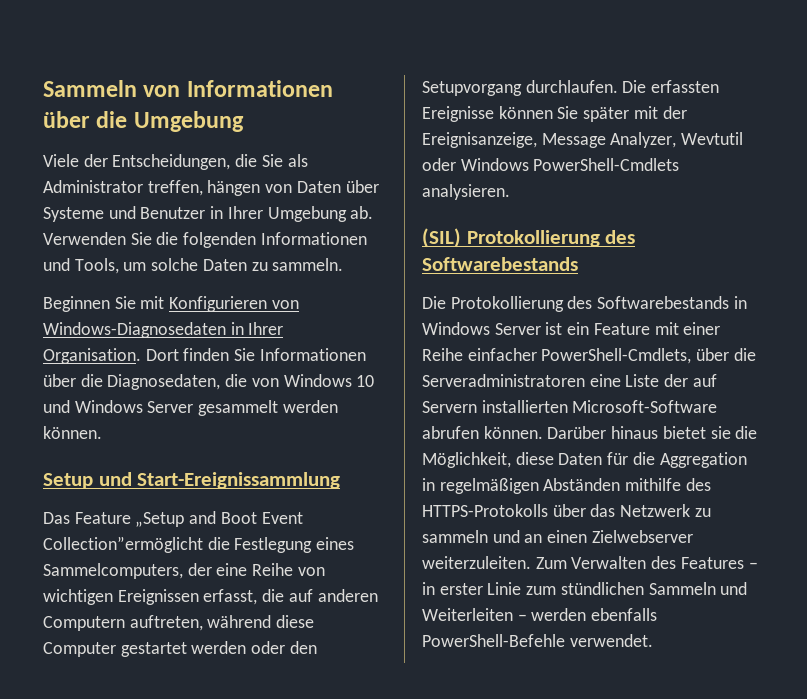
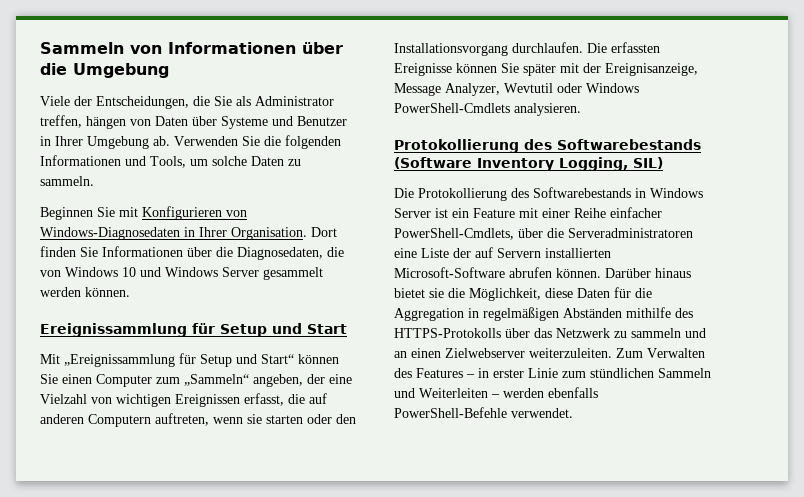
[43,472,341,489] [43,511,303,527] [43,536,355,553] [43,563,183,579] Setup und Start-Ereignissammlung // Das Feature „Setup and Boot Event Collection”ermöglicht die Festlegung eines Sammelcomputers, -> [40,323,347,337] [40,353,339,367] [40,374,303,387] Ereignissammlung für Setup und Start // Mit „Ereignissammlung für Setup und Start“ können Sie einen Computer zum „Sammeln“ angeben,
[252,563,294,576] Reihe -> [40,394,87,404] Vielzahl
[207,615,315,628] [43,641,247,657] während diese Computer gestartet werden -> [213,414,303,424] wenn sie starten
[422,81,522,96] Setupvorgang -> [394,43,508,56] Installationsvorgang
[422,228,636,248] [422,257,578,271] (SIL) Protokollierung des Softwarebestands -> [394,139,701,153] [394,157,663,171] Protokollierung des Softwarebestands (Software Inventory Logging, SIL)

